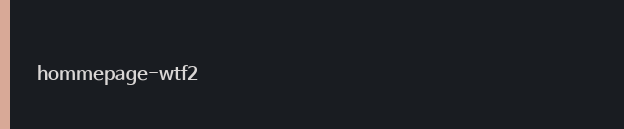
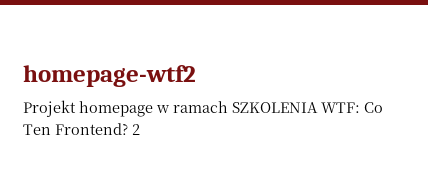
[37,65,198,85] hommepage-wtf2 -> [23,65,196,87] [23,100,383,117] [23,123,140,135] homepage-wtf2 // Projekt homepage w ramach SZKOLENIA WTF: Co Ten Frontend? 2

